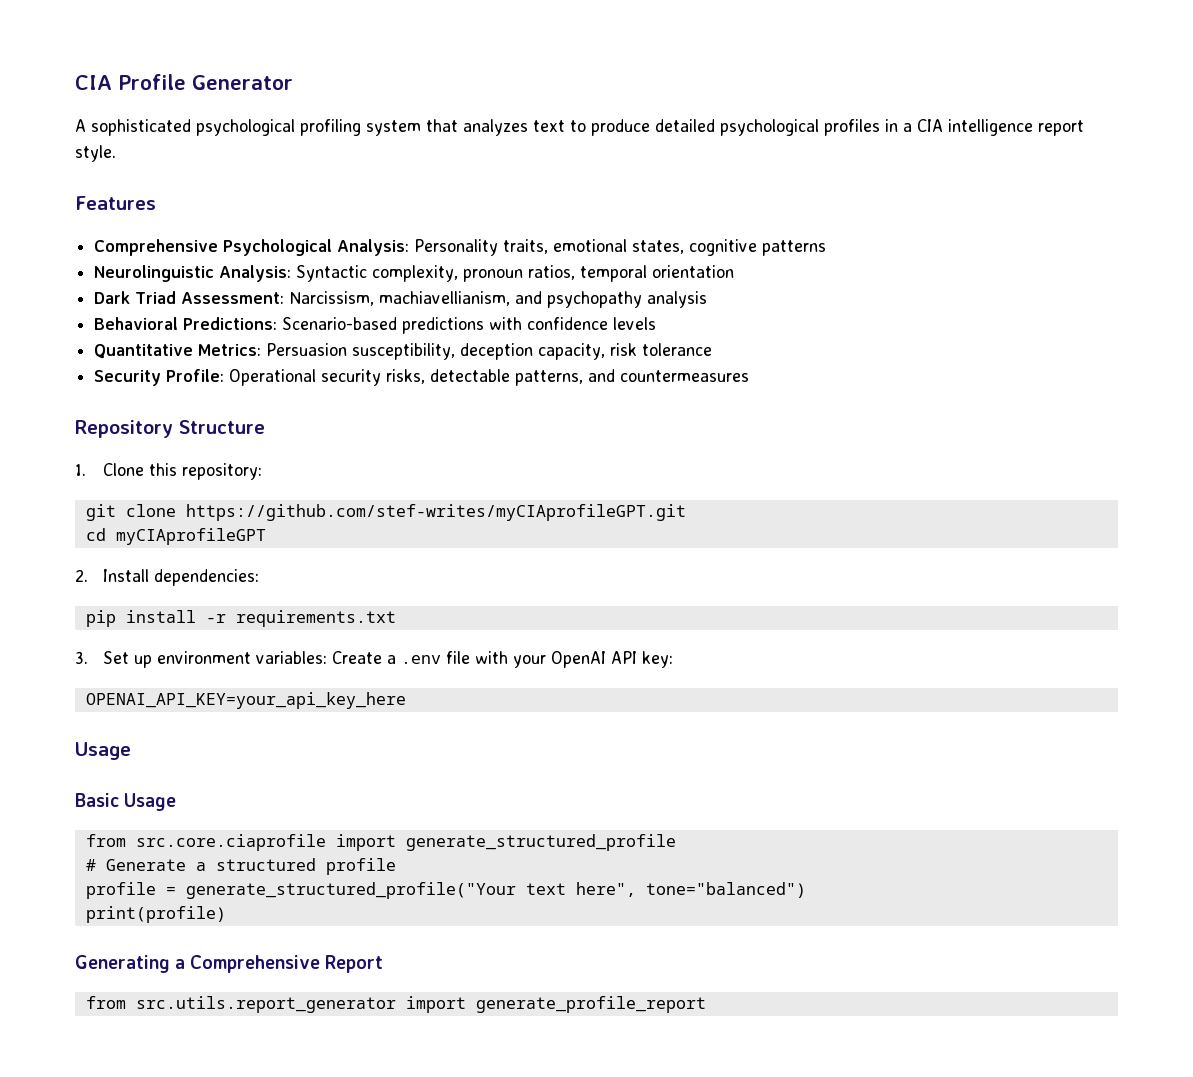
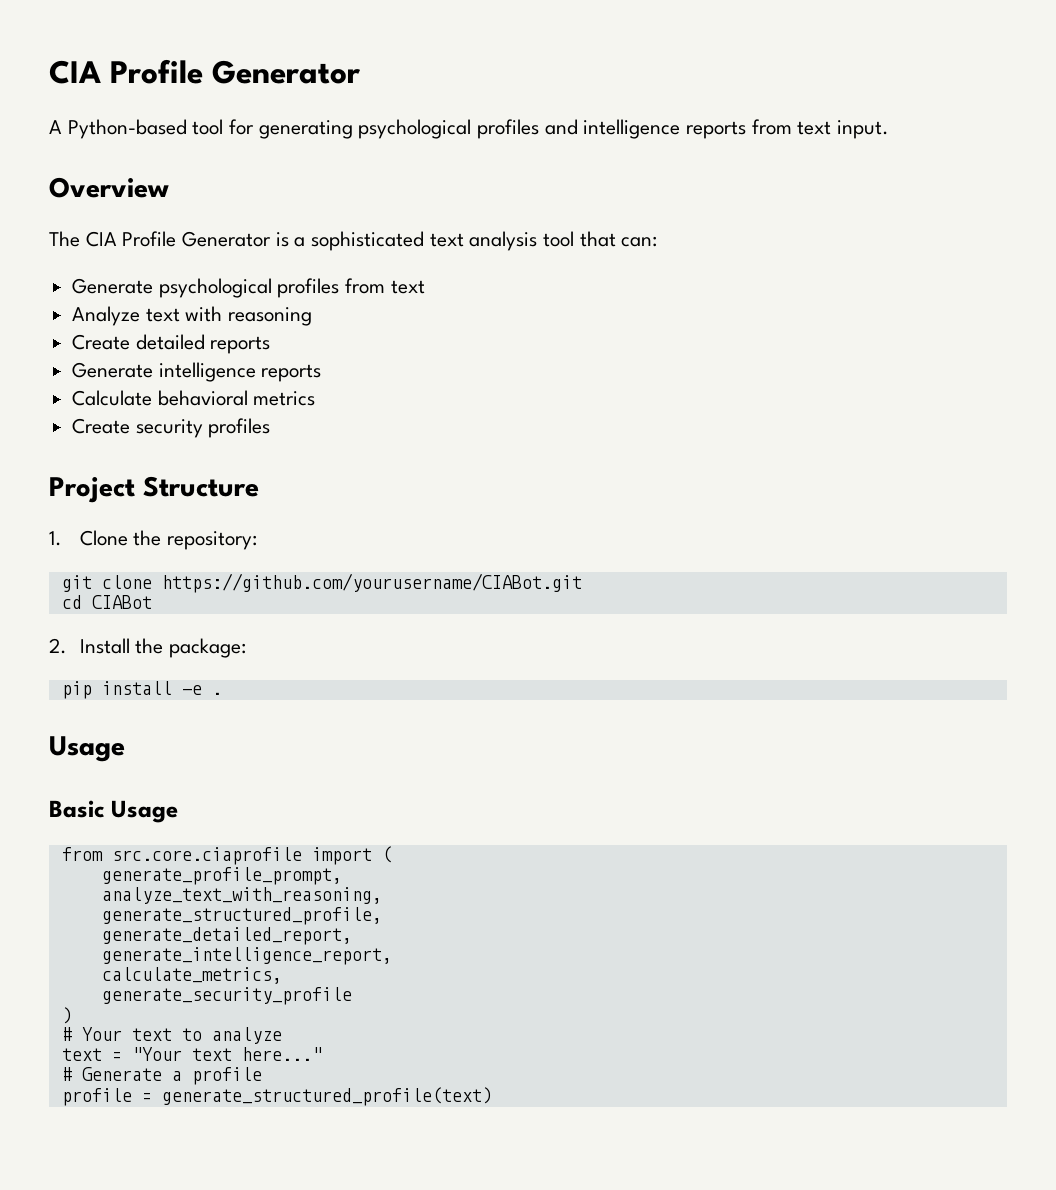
[91,119,1084,136] [75,145,116,162] [75,196,156,210] [94,239,827,256] [94,265,735,282] [94,291,708,308] [94,317,657,334] [94,343,713,360] [94,369,750,386] [75,420,173,438] sophisticated psychological profiling system that analyzes text to produce detailed psychological profiles in a CIA intelligence report style. // Features // Comprehensive Psychological Analysis: Personality traits, emotional states, cognitive patterns // Neurolinguistic Analysis: Syntactic complexity, pronoun ratios, temporal orientation // Dark Triad Assessment: Narcissism, machiavellianism, and psychopathy analysis // Behavioral Predictions: Scenario-based predictions with confidence levels // Quantitative Metrics: Persuasion susceptibility, deception capacity, risk tolerance // Security Profile: Operational security risks, detectable patterns, and countermeasures // Repository -> [67,119,890,139] [49,177,169,198] [49,231,658,251] [72,278,425,298] [72,306,313,326] [72,334,271,354] [72,362,322,382] [72,390,316,406] [72,418,271,438] [49,477,135,503] Python-based tool for generating psychological profiles and intelligence reports from text input. // Overview // The CIA Profile Generator is a sophisticated text analysis tool that can: // Generate psychological profiles from text // Analyze text with reasoning // Create detailed reports // Generate intelligence reports // Calculate behavioral metrics // Create security profiles // Project
[149,463,178,476] this -> [133,530,162,546] the
[185,504,686,521] https://github.com/stef-writes/myCIAprofileGPT.git -> [161,573,582,593] https://github.com/yourusername/CIABot.git
[115,528,266,545] myCIAprofileGPT -> [91,595,152,609] CIABot
[154,569,260,586] dependencies: -> [135,638,247,658] the package:
[205,610,396,627] [75,651,674,668] [85,692,406,709] -r requirements.txt // 3. Set up environment variables: Create a .env file with your OpenAI API key: // OPENAI_API_KEY=your_api_key_here -> [181,685,222,695] -e .
[405,834,676,851] generate_structured_profile -> [381,846,392,863] [101,867,342,885] [101,887,382,904] [101,907,382,925] [101,927,352,945] [101,947,392,965] [101,967,282,984] [101,987,352,1005] [61,1007,72,1024] [61,1027,282,1044] [61,1047,322,1061] ( // generate_profile_prompt, // analyze_text_with_reasoning, // generate_structured_profile, // generate_detailed_report, // generate_intelligence_report, // calculate_metrics, // generate_security_profile // ) // # Your text to analyze // text = "Your text here..."
[215,858,316,871] structured -> (182, 1076) none
[185,882,806,899] [85,906,226,923] [75,955,384,973] [85,996,706,1013] generate_structured_profile("Your text here", tone="balanced") // print(profile) // Generating a Comprehensive Report // from src.utils.report_generator import generate_profile_report -> [161,1087,492,1106] generate_structured_profile(text)

